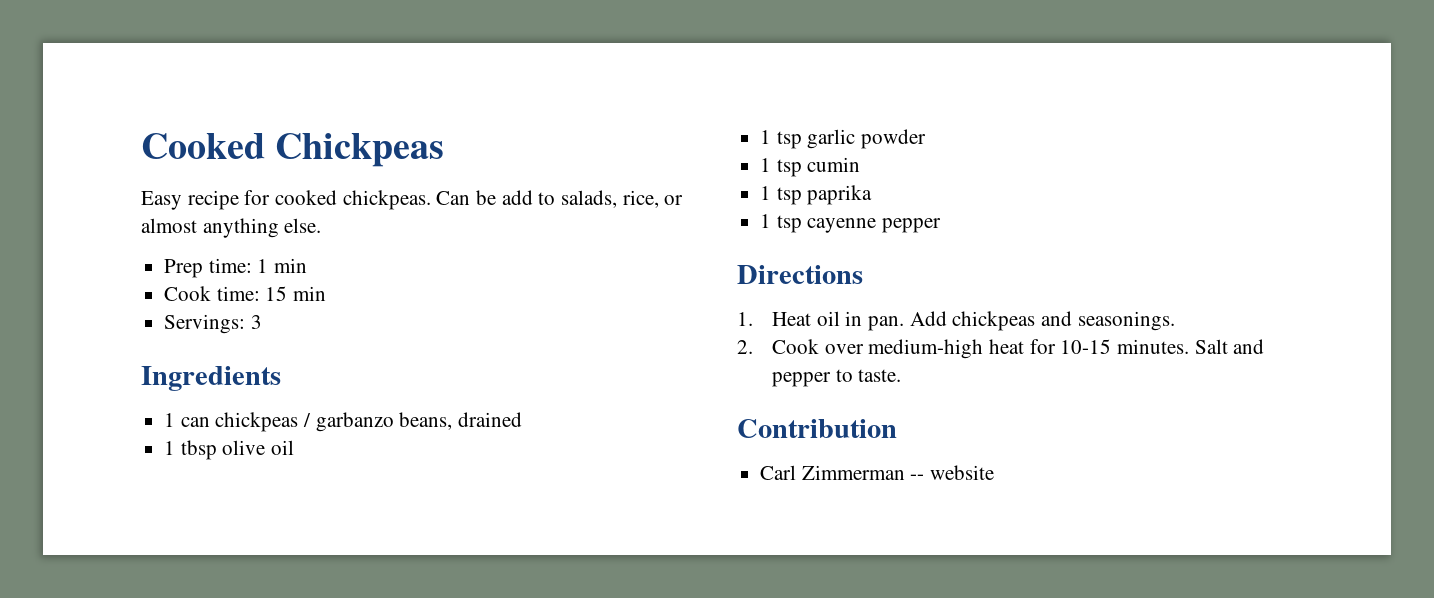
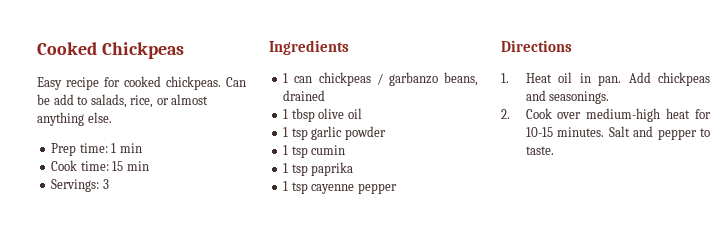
[737,419,897,438] [760,465,995,480] // Contribution // Carl Zimmerman -- website -> (554, 150) none

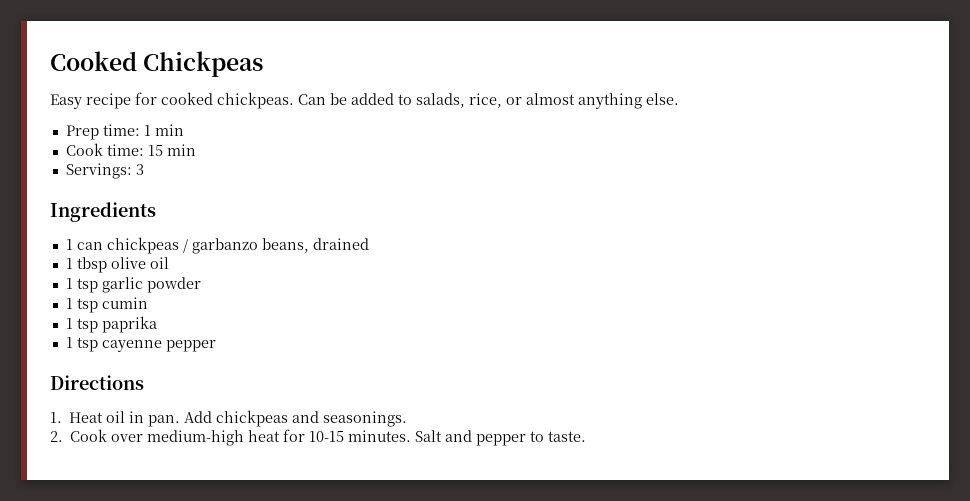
[53,94,74,105] add -> [351,93,394,105] added

